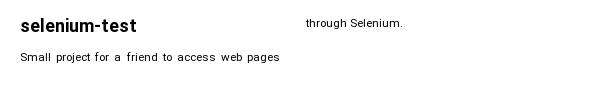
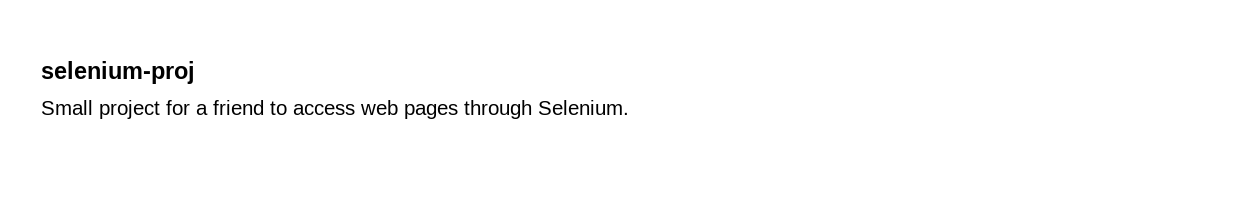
[20,18,137,32] selenium-test -> [41,61,195,84] selenium-proj

